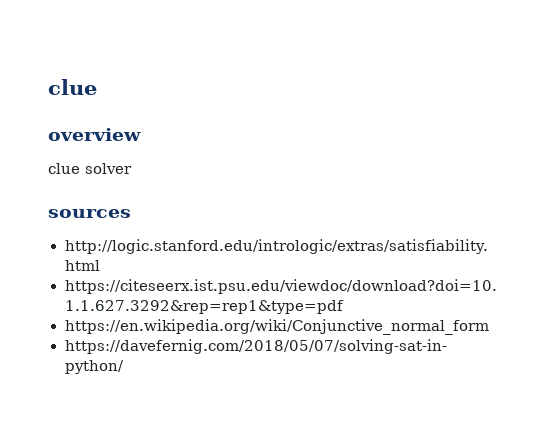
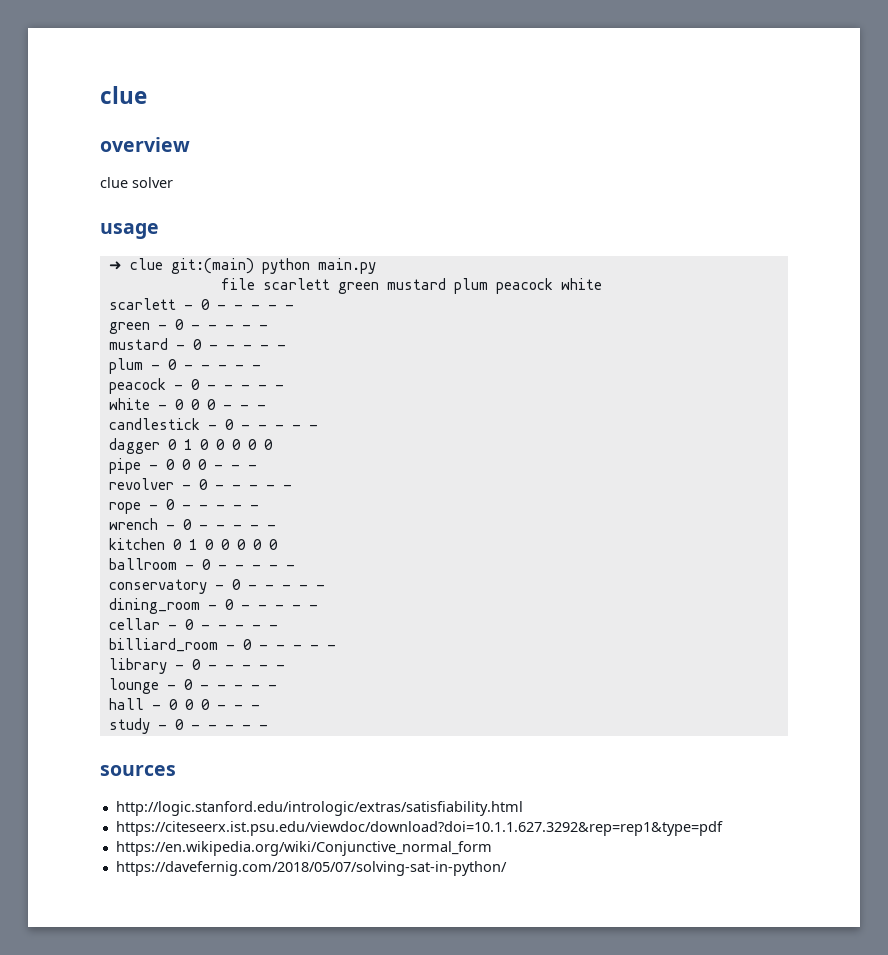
(132, 168) none -> [100,223,159,239] [108,258,376,274] [220,278,602,294] [108,298,294,310] [108,319,268,334] [108,338,286,350] [108,358,261,374] [108,378,284,394] [108,398,266,410] [108,418,318,430] [108,438,273,454] [108,458,257,474] [108,478,292,490] [108,499,259,514] [108,518,276,530] [108,538,278,550] [108,558,295,570] [108,579,325,594] [108,598,318,614] [108,618,278,630] [108,638,336,652] [108,658,285,674] [108,678,277,694] [108,698,260,710] [108,718,268,734] // usage // ➜ clue git:(main) python main.py // file scarlett green mustard plum peacock white // scarlett - 0 - - - - - // green - 0 - - - - - // mustard - 0 - - - - - // plum - 0 - - - - - // peacock - 0 - - - - - // white - 0 0 0 - - - // candlestick - 0 - - - - - // dagger 0 1 0 0 0 0 0 // pipe - 0 0 0 - - - // revolver - 0 - - - - - // rope - 0 - - - - - // wrench - 0 - - - - - // kitchen 0 1 0 0 0 0 0 // ballroom - 0 - - - - - // conservatory - 0 - - - - - // dining_room - 0 - - - - - // cellar - 0 - - - - - // billiard_room - 0 - - - - - // library - 0 - - - - - // lounge - 0 - - - - - // hall - 0 0 0 - - - // study - 0 - - - - -

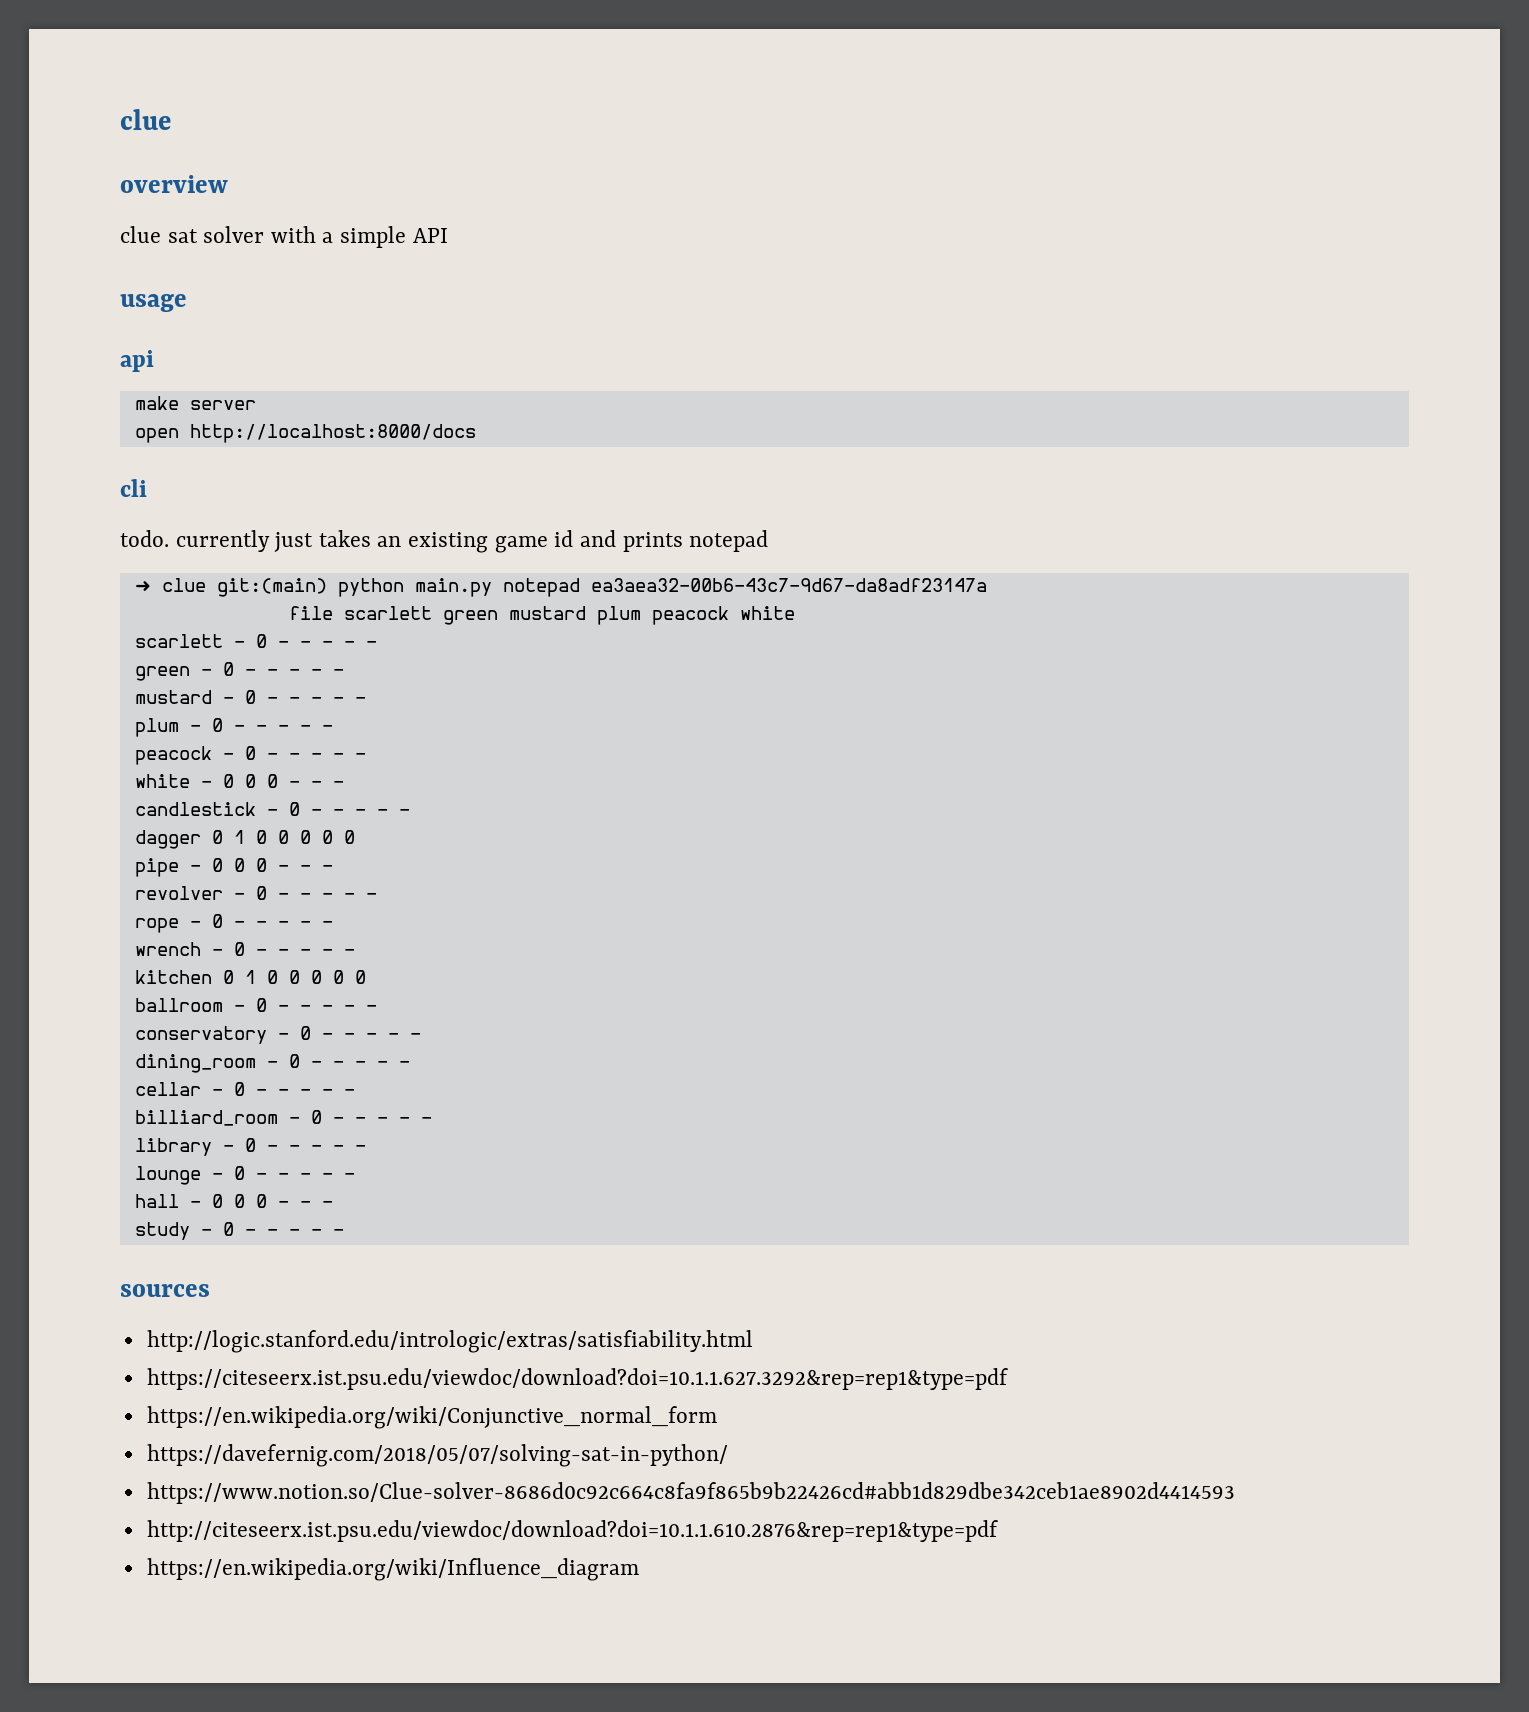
(128, 182) none -> [167,229,198,243] sat
[100,223,159,239] // usage -> [270,226,448,248] [120,294,187,312] [120,350,154,372] [134,396,256,410] [134,424,476,443] [120,479,147,497] [120,530,769,553] with a simple API // usage // api // make server // open http://localhost:8000/docs // cli // todo. currently just takes an existing game id and prints notepad
(376, 266) none -> [502,578,987,597] notepad ea3aea32-00b6-43c7-9d67-da8adf23147a
(507, 868) none -> [146,1482,1235,1504] [146,1520,998,1542] [146,1558,639,1581] // https://www.notion.so/Clue-solver-8686d0c92c664c8fa9f865b9b22426cd#abb1d829dbe342ceb1ae8902d4414593 // http://citeseerx.ist.psu.edu/viewdoc/download?doi=10.1.1.610.2876&rep=rep1&type=pdf // https://en.wikipedia.org/wiki/Influence_diagram

